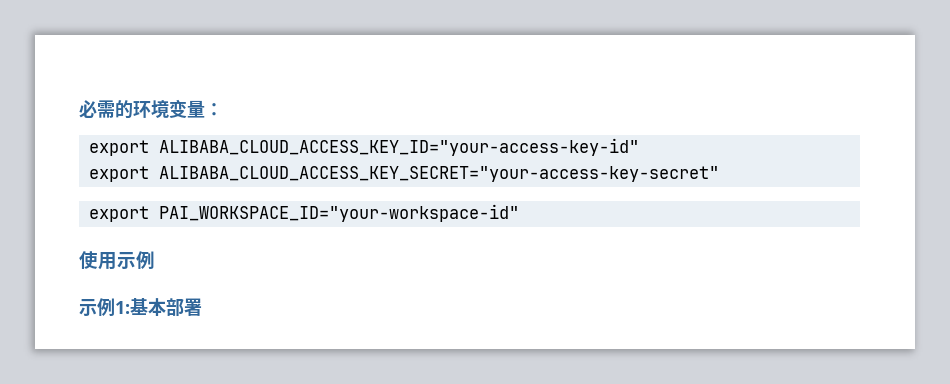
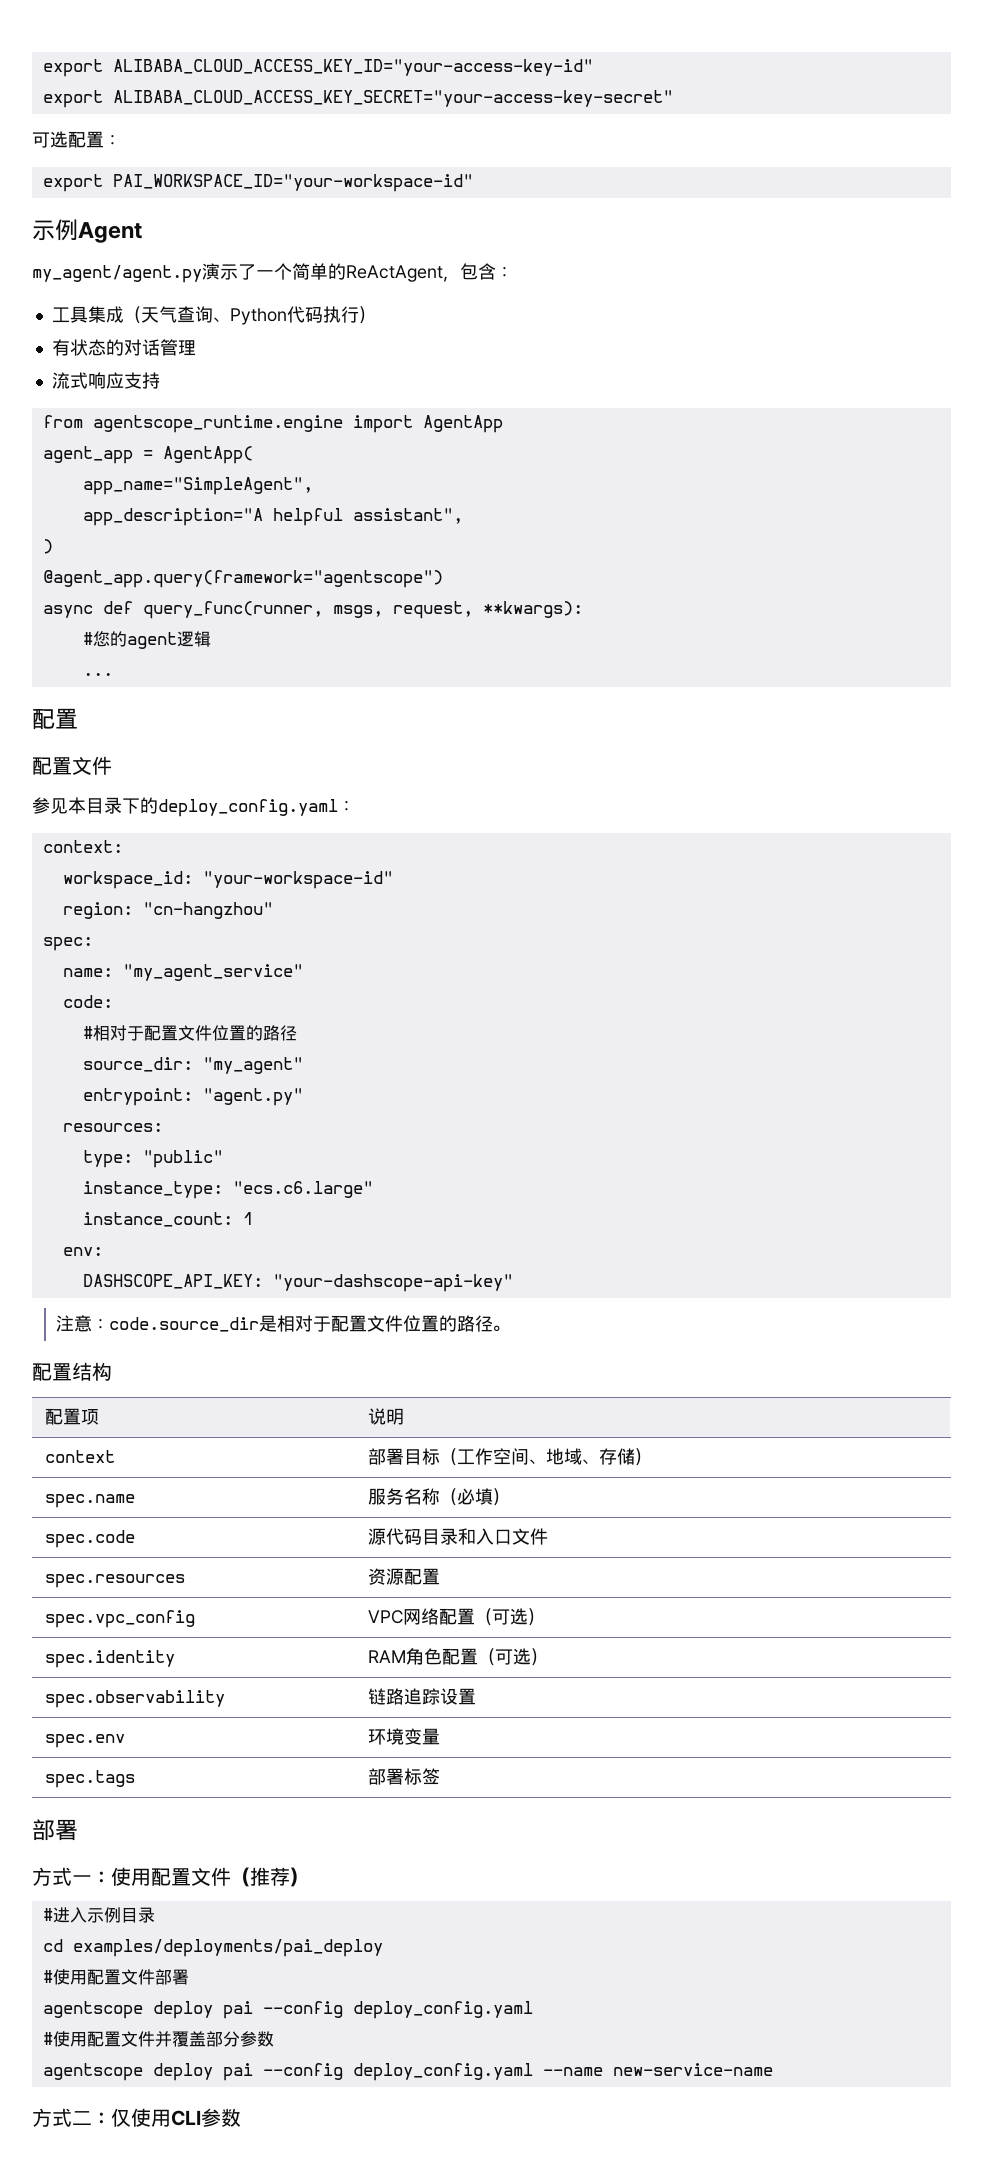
[79,99,223,119] 必需的环境变量： // -> (42, 68) none
(720, 174) none -> [32,131,121,148] // 可选配置：
[79,251,155,270] [79,298,202,317] 使用示例 // 示例1:基本部署 -> [32,219,142,243] [32,263,513,283] [51,306,376,325] [51,339,196,356] [51,372,160,389] [42,415,503,433] [42,446,253,464] [82,477,313,495] [82,508,463,526] [42,539,53,554] [42,570,443,588] [42,601,583,619] [82,631,211,649] [82,672,113,676] [32,708,78,730] [32,756,112,775] [32,797,355,817] [42,840,123,853] [62,871,393,889] [62,902,273,919] [42,937,93,951] [62,964,303,981] [62,995,113,1008] [82,1025,297,1041] [82,1057,303,1074] [82,1088,303,1106] [62,1123,163,1132] [82,1150,223,1168] [82,1181,373,1199] [82,1212,253,1227] [62,1247,103,1256] [82,1274,513,1292] [56,1315,511,1332] [32,1362,112,1381] [45,1408,100,1425] [368,1408,405,1425] [45,1450,116,1463] [368,1448,653,1466] [45,1494,136,1508] [368,1488,511,1506] [45,1530,136,1548] [368,1528,549,1545] [45,1574,186,1588] [368,1568,441,1585] [45,1610,196,1628] [368,1608,546,1626] [45,1650,176,1668] [368,1648,549,1666] [45,1690,226,1708] [368,1688,477,1705] [45,1734,126,1748] [368,1728,441,1745] [45,1770,136,1788] [368,1768,441,1785] [32,1819,78,1841] [32,1867,309,1887] [42,1907,155,1923] [42,1939,383,1957] [42,1969,189,1985] [42,2001,533,2019] [42,2031,274,2047] [42,2063,773,2081] [32,2108,241,2127] 示例Agent // my_agent/agent.py演示了一个简单的ReActAgent，包含： // 工具集成（天气查询、Python代码执行） // 有状态的对话管理 // 流式响应支持 // from agentscope_runtime.engine import AgentApp // agent_app = AgentApp( // app_name="SimpleAgent", // app_description="A helpful assistant", // ) // @agent_app.query(framework="agentscope") // async def query_func(runner, msgs, request, **kwargs): // #您的agent逻辑 // ... // 配置 // 配置文件 // 参见本目录下的deploy_config.yaml： // context: // workspace_id: "your-workspace-id" // region: "cn-hangzhou" // spec: // name: "my_agent_service" // code: // #相对于配置文件位置的路径 // source_dir: "my_agent" // entrypoint: "agent.py" // resources: // type: "public" // instance_type: "ecs.c6.large" // instance_count: 1 // env: // DASHSCOPE_API_KEY: "your-dashscope-api-key" // 注意：code.source_dir是相对于配置文件位置的路径。 // 配置结构 // 配置项 | 说明 // context | 部署目标（工作空间、地域、存储） // spec.name | 服务名称（必填） // spec.code | 源代码目录和入口文件 // spec.resources | 资源配置 // spec.vpc_config | VPC网络配置（可选） // spec.identity | RAM角色配置（可选） // spec.observability | 链路追踪设置 // spec.env | 环境变量 // spec.tags | 部署标签 // 部署 // 方式一：使用配置文件（推荐） // #进入示例目录 // cd examples/deployments/pai_deploy // #使用配置文件部署 // agentscope deploy pai --config deploy_config.yaml // #使用配置文件并覆盖部分参数 // agentscope deploy pai --config deploy_config.yaml --name new-service-name // 方式二：仅使用CLI参数

